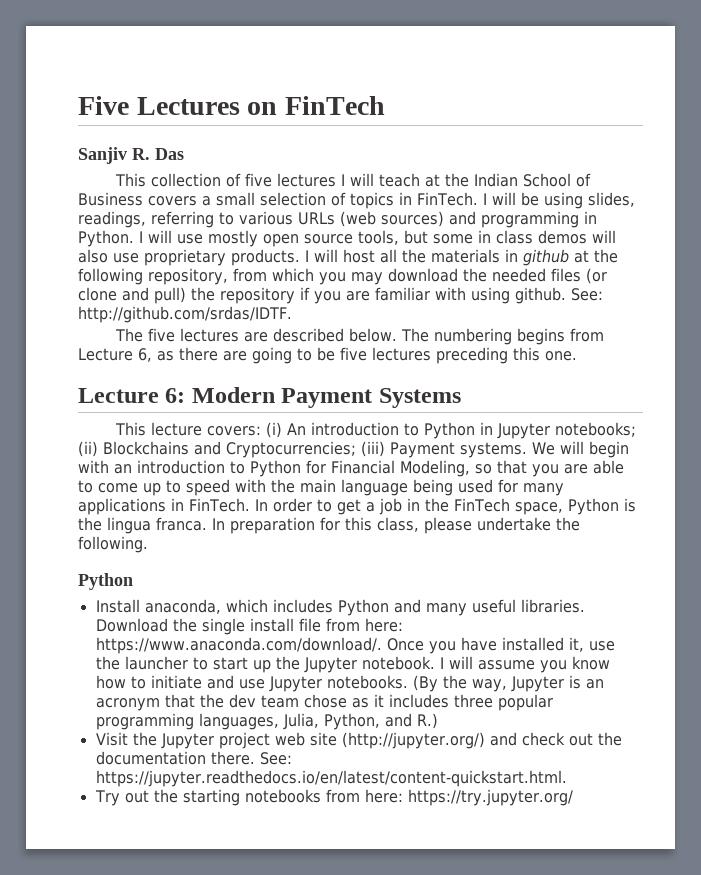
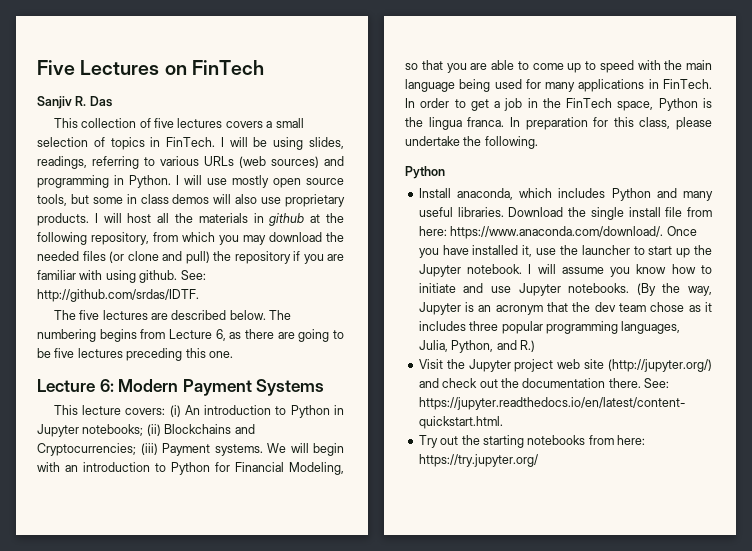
[341,173,592,187] [78,192,143,206] I will teach at the Indian School of Business -> (223, 123) none

